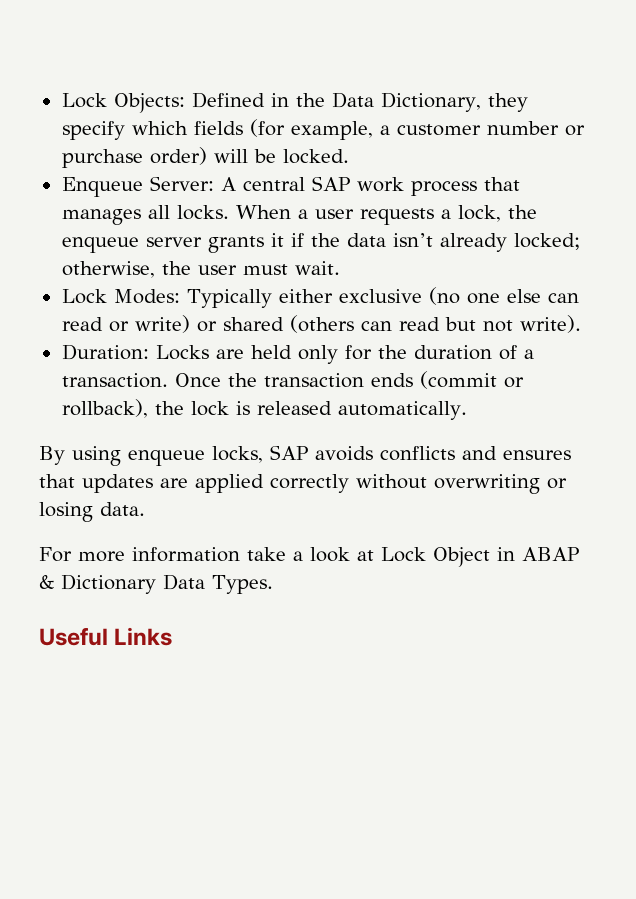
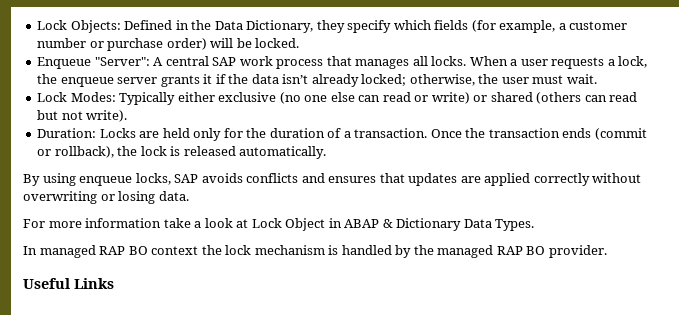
[149,176,214,191] Server: -> [94,57,150,66] "Server":
(273, 584) none -> [23,245,607,258] // In managed RAP BO context the lock mechanism is handled by the managed RAP BO provider.

